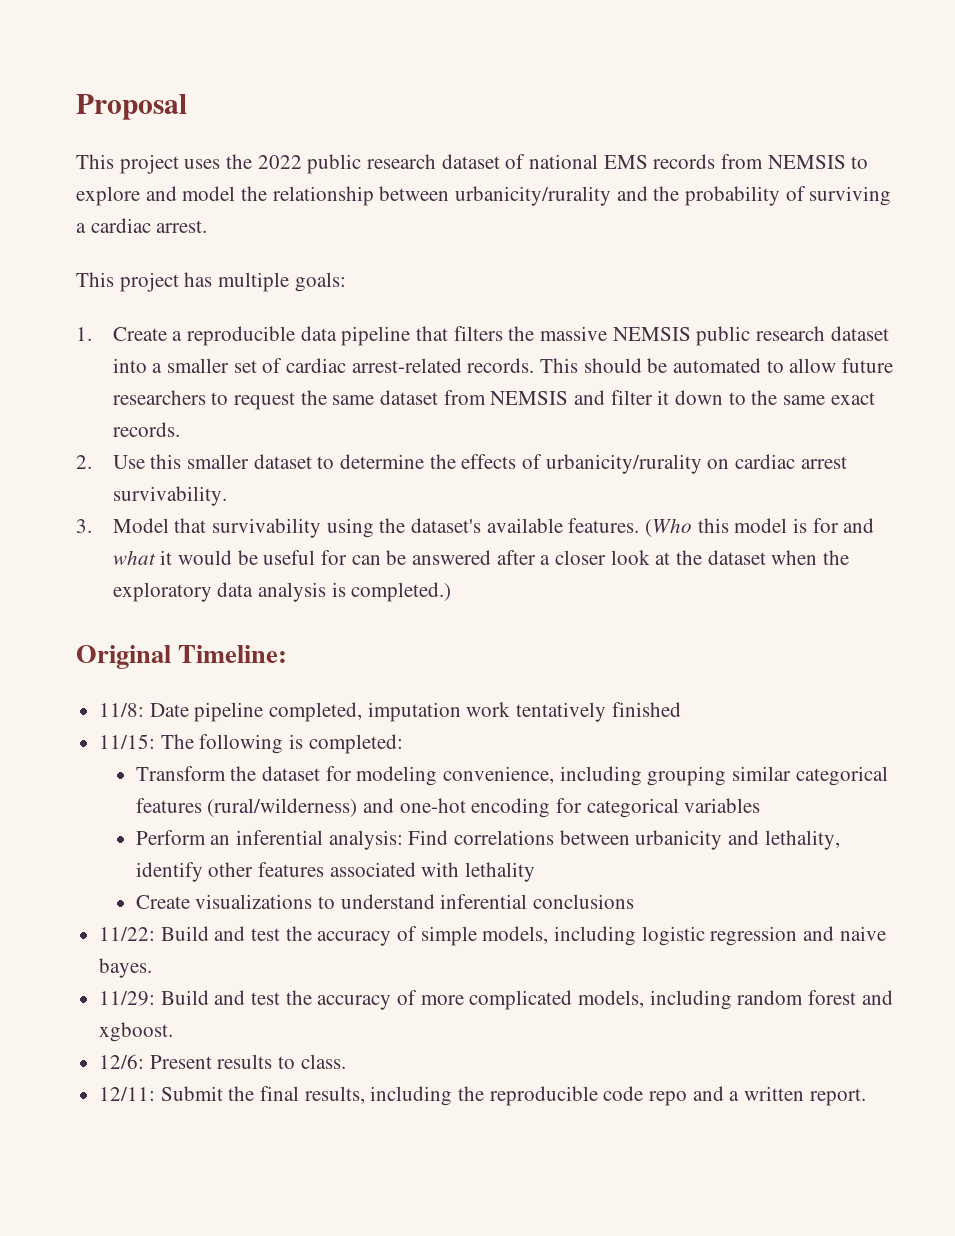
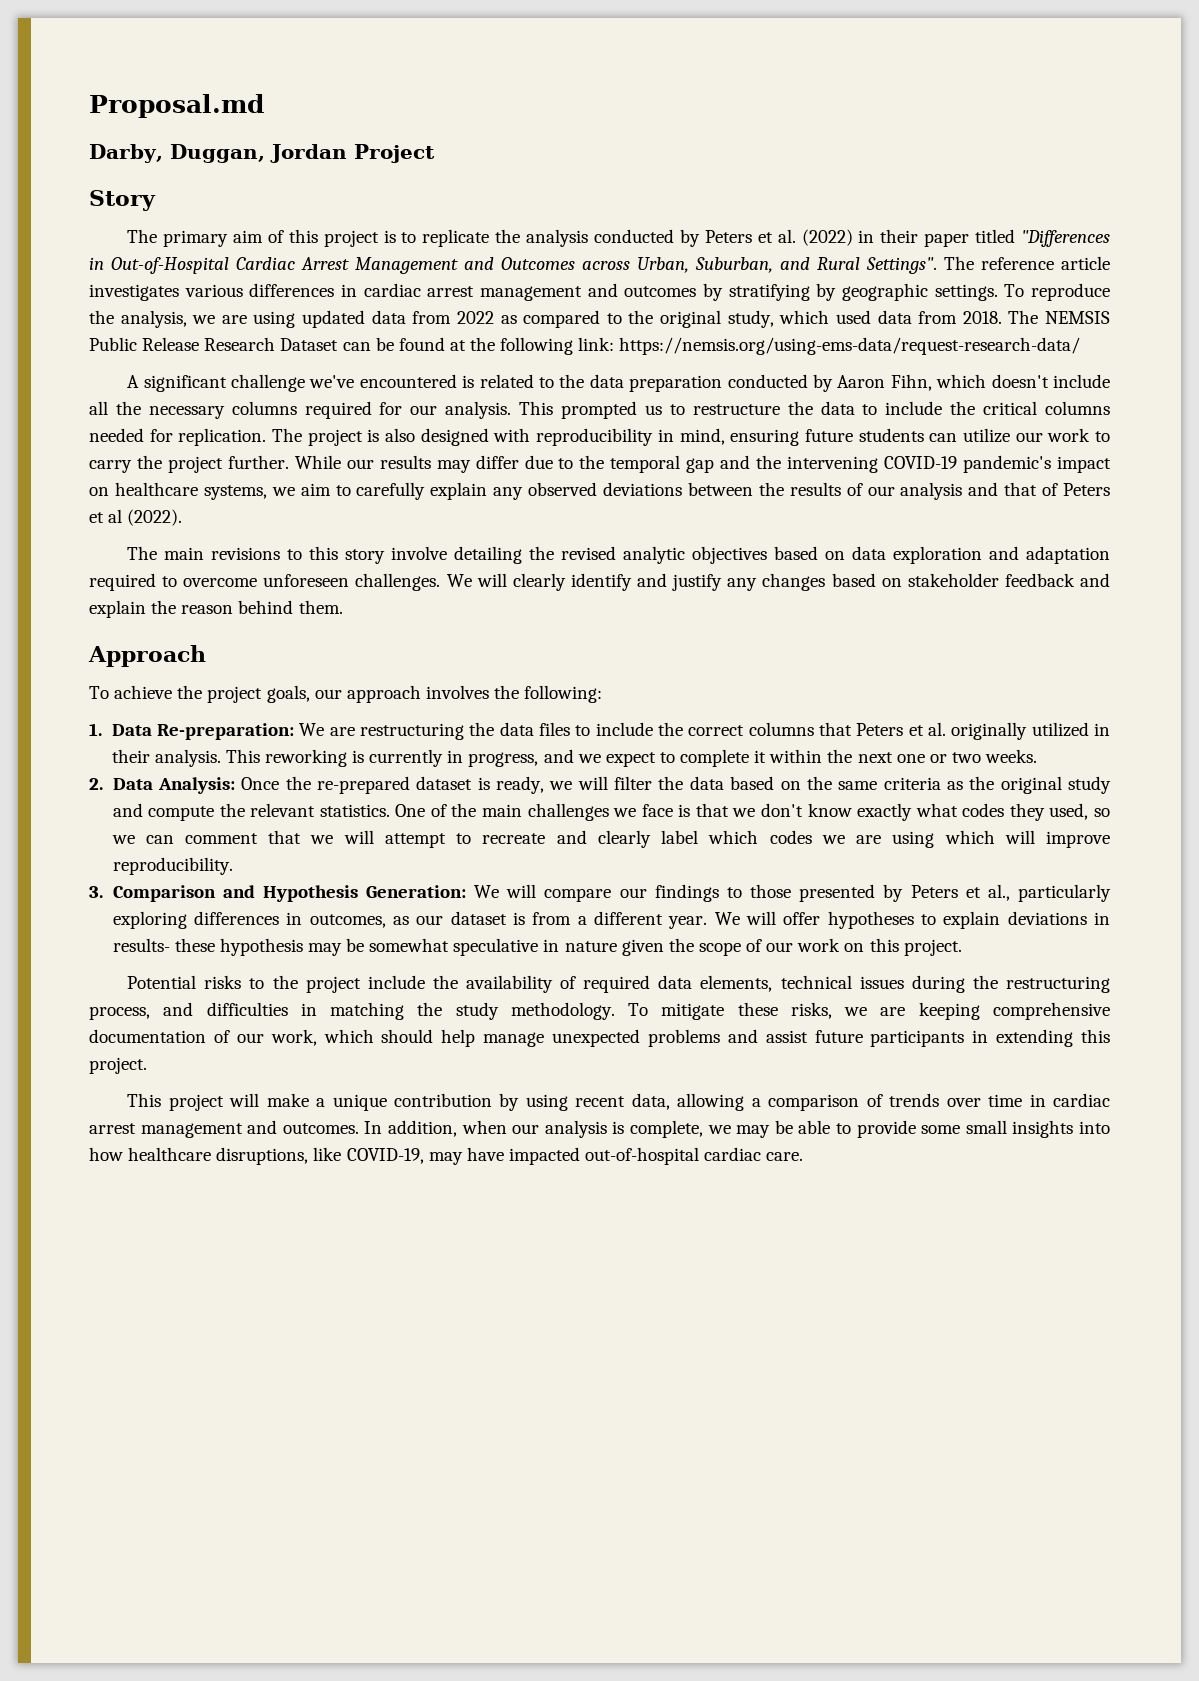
[76,94,187,120] [76,154,869,174] [76,186,892,206] [76,218,208,233] [76,272,346,292] [76,326,889,346] [112,358,893,373] [112,390,875,410] [112,422,180,437] [76,454,847,474] [112,486,227,506] [76,518,875,538] [112,550,849,565] [112,582,452,602] [76,645,288,669] [99,702,681,722] [99,734,403,754] [135,766,888,786] [135,798,761,818] [135,830,840,850] [135,862,536,882] [135,894,635,909] [99,926,886,946] [99,958,153,978] [99,990,893,1010] [99,1022,174,1042] [99,1054,346,1069] [99,1086,866,1106] Proposal // This project uses the 2022 public research dataset of national EMS records from NEMSIS to explore and model the relationship between urbanicity/rurality and the probability of surviving a cardiac arrest. // This project has multiple goals: // 1. Create a reproducible data pipeline that filters the massive NEMSIS public research dataset into a smaller set of cardiac arrest-related records. This should be automated to allow future researchers to request the same dataset from NEMSIS and filter it down to the same exact records. // 2. Use this smaller dataset to determine the effects of urbanicity/rurality on cardiac arrest survivability. // 3. Model that survivability using the dataset's available features. (Who this model is for and what it would be useful for can be answered after a closer look at the dataset when the exploratory data analysis is completed.) // Original Timeline: // 11/8: Date pipeline completed, imputation work tentatively finished // 11/15: The following is completed: // Transform the dataset for modeling convenience, including grouping similar categorical features (rural/wilderness) and one-hot encoding for categorical variables // Perform an inferential analysis: Find correlations between urbanicity and lethality, identify other features associated with lethality // Create visualizations to understand inferential conclusions // 11/22: Build and test the accuracy of simple models, including logistic regression and naive bayes. // 11/29: Build and test the accuracy of more complicated models, including random forest and xgboost. // 12/6: Present results to class. // 12/11: Submit the final results, including the reproducible code repo and a written report. -> [89,94,264,118] [89,144,435,163] [89,190,156,211] [127,229,1111,247] [89,256,1110,274] [89,283,1110,301] [89,310,1110,328] [89,337,1081,355] [127,374,1110,392] [89,401,1111,419] [89,428,1111,446] [89,455,1111,473] [89,482,1110,500] [89,509,183,526] [127,546,1111,564] [89,573,1110,591] [89,600,343,618] [88,645,206,667] [89,685,603,703] [89,722,1111,740] [111,749,1038,767] [89,776,1112,794] [112,803,1111,821] [111,830,1110,848] [112,857,233,875] [89,884,1111,902] [112,911,1111,929] [112,938,962,956] [127,975,1111,993] [89,1002,1110,1020] [89,1029,1110,1047] [89,1057,147,1074] [127,1093,1110,1111] [89,1120,1111,1138] [89,1147,804,1165] Proposal.md // Darby, Duggan, Jordan Project // Story // The primary aim of this project is to replicate the analysis conducted by Peters et al. (2022) in their paper titled "Differences in Out-of-Hospital Cardiac Arrest Management and Outcomes across Urban, Suburban, and Rural Settings". The reference article investigates various differences in cardiac arrest management and outcomes by stratifying by geographic settings. To reproduce the analysis, we are using updated data from 2022 as compared to the original study, which used data from 2018. The NEMSIS Public Release Research Dataset can be found at the following link: https://nemsis.org/using-ems-data/request-research-data/ // A significant challenge we've encountered is related to the data preparation conducted by Aaron Fihn, which doesn't include all the necessary columns required for our analysis. This prompted us to restructure the data to include the critical columns needed for replication. The project is also designed with reproducibility in mind, ensuring future students can utilize our work to carry the project further. While our results may differ due to the temporal gap and the intervening COVID-19 pandemic's impact on healthcare systems, we aim to carefully explain any observed deviations between the results of our analysis and that of Peters et al (2022). // The main revisions to this story involve detailing the revised analytic objectives based on data exploration and adaptation required to overcome unforeseen challenges. We will clearly identify and justify any changes based on stakeholder feedback and explain the reason behind them. // Approach // To achieve the project goals, our approach involves the following: // 1. Data Re-preparation: We are restructuring the data files to include the correct columns that Peters et al. originally utilized in their analysis. This reworking is currently in progress, and we expect to complete it within the next one or two weeks. // 2. Data Analysis: Once the re-prepared dataset is ready, we will filter the data based on the same criteria as the original study and compute the relevant statistics. One of the main challenges we face is that we don't know exactly what codes they used, so we can comment that we will attempt to recreate and clearly label which codes we are using which will improve reproducibility. // 3. Comparison and Hypothesis Generation: We will compare our findings to those presented by Peters et al., particularly exploring differences in outcomes, as our dataset is from a different year. We will offer hypotheses to explain deviations in results- these hypothesis may be somewhat speculative in nature given the scope of our work on this project. // Potential risks to the project include the availability of required data elements, technical issues during the restructuring process, and difficulties in matching the study methodology. To mitigate these risks, we are keeping comprehensive documentation of our work, which should help manage unexpected problems and assist future participants in extending this project. // This project will make a unique contribution by using recent data, allowing a comparison of trends over time in cardiac arrest management and outcomes. In addition, when our analysis is complete, we may be able to provide some small insights into how healthcare disruptions, like COVID-19, may have impacted out-of-hospital cardiac care.

